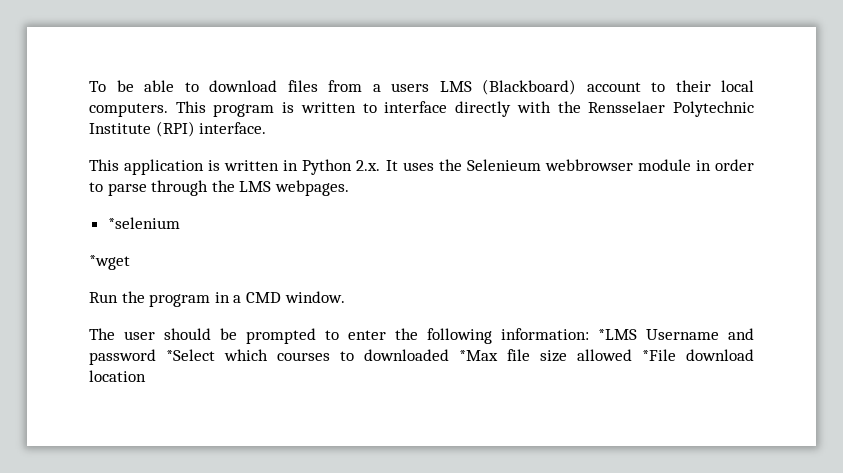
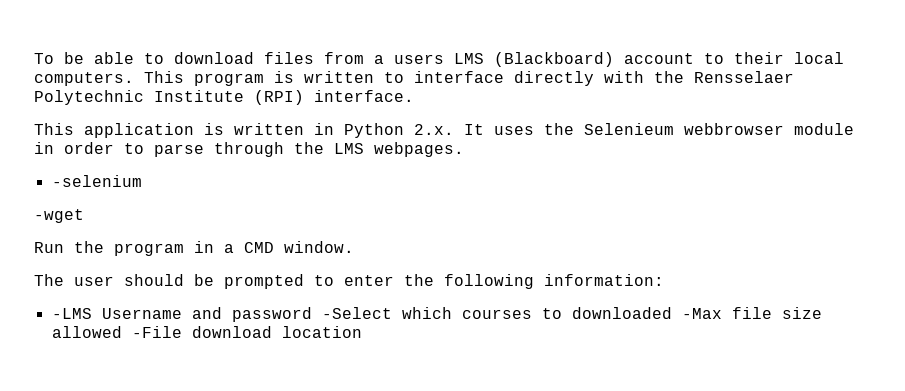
[107,217,180,229] [89,255,130,270] *selenium // *wget -> [51,175,142,187] [34,209,84,223] -selenium // -wget
[598,329,637,340] *LMS -> [51,308,92,319] // -LMS
[166,349,215,361] *Select -> [321,307,392,319] -Select
[459,350,498,361] *Max -> [681,308,722,319] -Max
[642,349,676,361] *File -> [131,326,182,338] -File

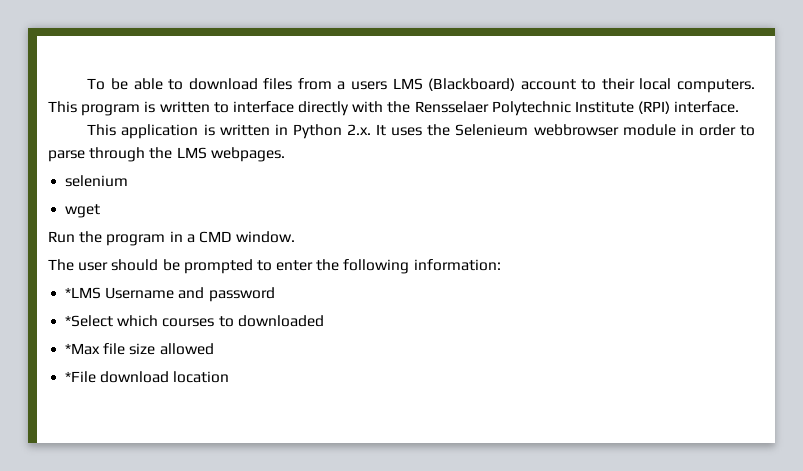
[51,175,142,187] [34,209,84,223] -selenium // -wget -> [65,175,129,187] [65,204,101,218] selenium // wget
[51,308,92,319] -LMS -> [65,287,102,299] *LMS
[321,307,392,319] -Select -> [65,315,114,327] // *Select
[681,308,722,319] -Max -> [65,343,101,355] // *Max
[131,326,182,338] -File -> [65,371,97,383] // *File

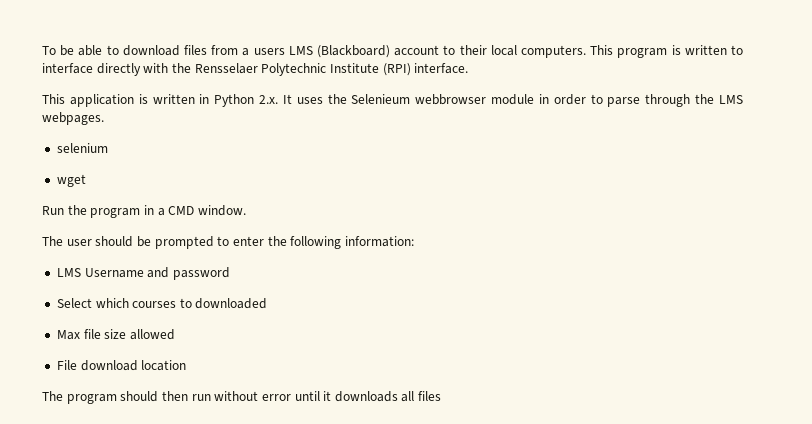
[65,287,102,299] *LMS -> [56,268,81,277] LMS
[65,315,114,327] *Select -> [56,298,92,308] Select
[65,343,101,355] *Max -> [56,330,80,340] Max
[65,371,97,383] *File -> [56,360,77,370] File
(230, 377) none -> [42,391,442,404] // The program should then run without error until it downloads all files

